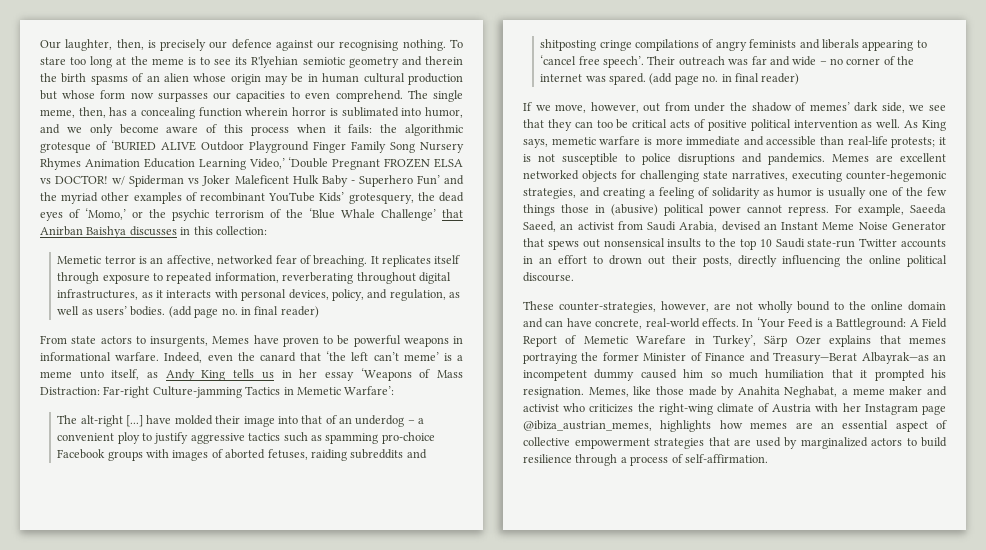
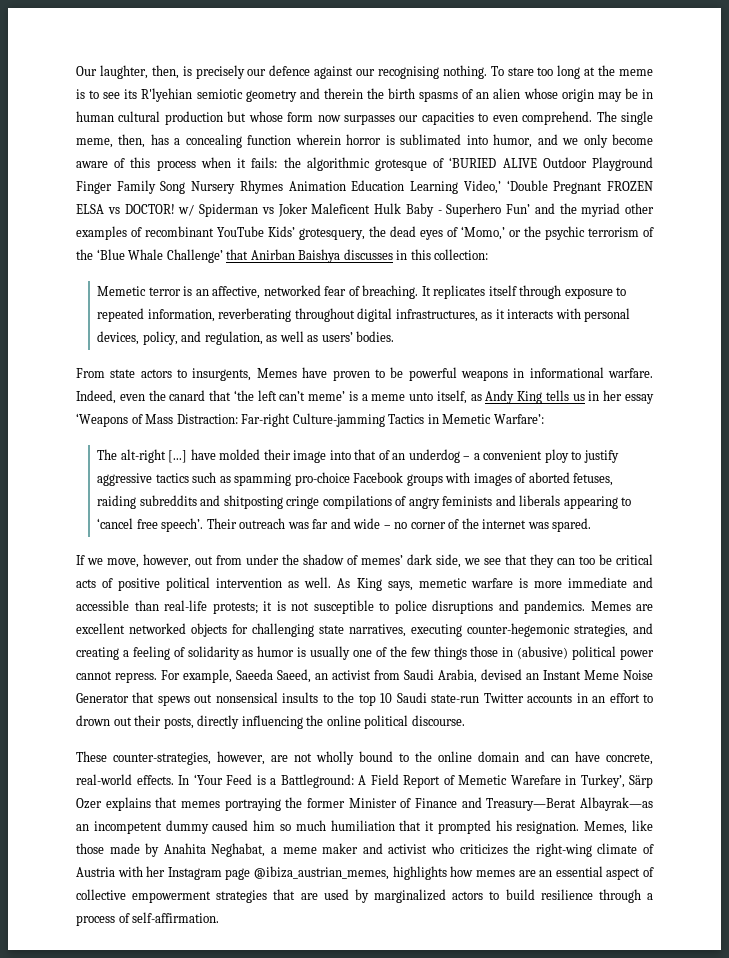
[168,306,319,318] (add page no. in final reader) -> (395, 336) none
[649,73,800,85] (add page no. in final reader) -> (592, 525) none

